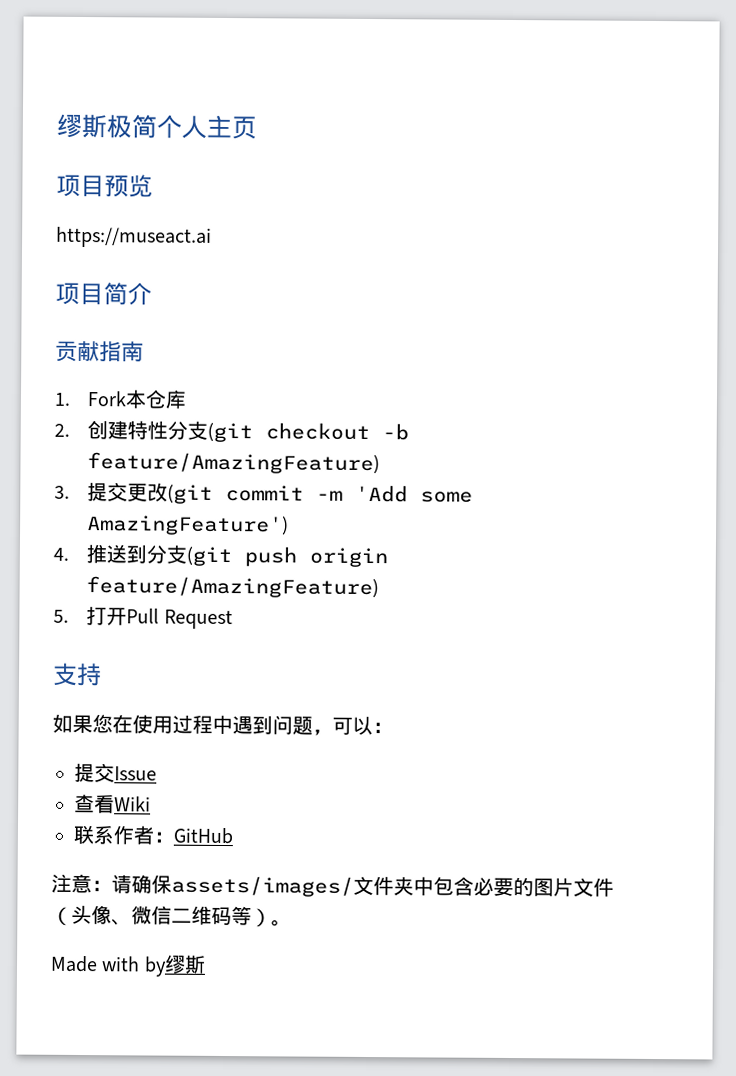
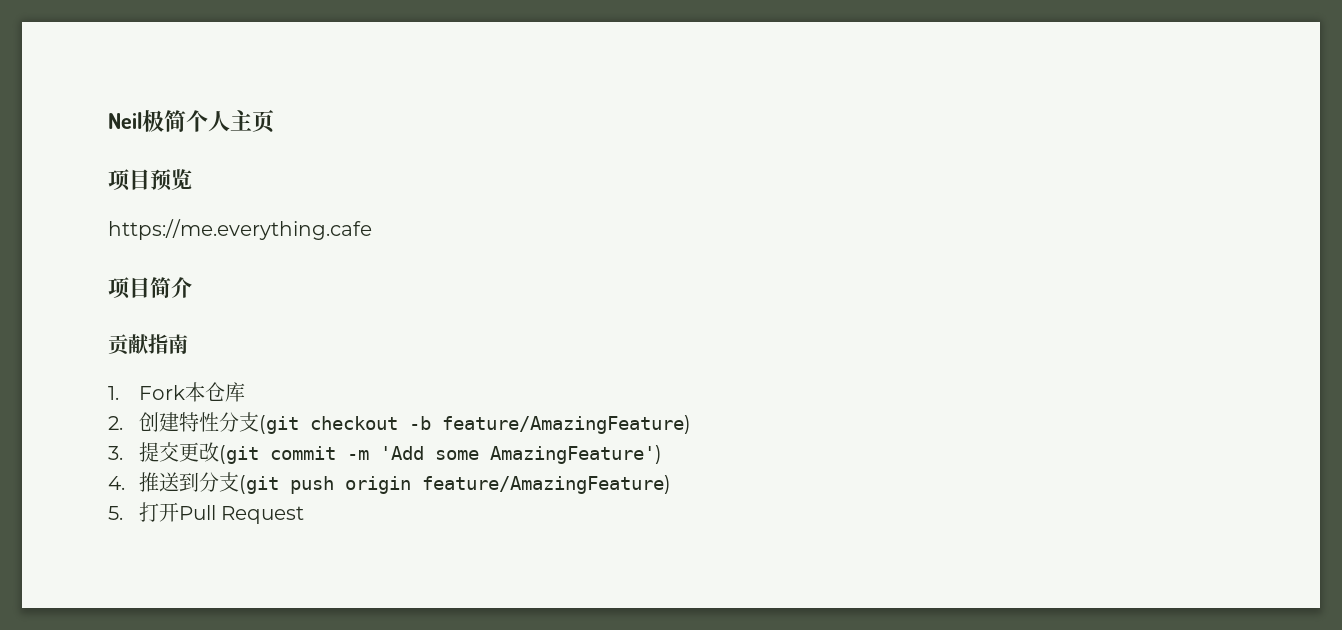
[56,113,107,139] 缪斯 -> [108,112,142,129] Neil
[56,226,212,248] https://museact.ai -> [108,219,372,240] https://me.everything.cafe
[52,662,102,687] [52,713,393,736] [74,762,157,783] [74,793,151,814] [73,824,233,845] [51,873,614,897] [51,904,292,928] [50,954,206,977] // 支持 // 如果您在使用过程中遇到问题，可以： // 提交Issue // 查看Wiki // 联系作者：GitHub // 注意：请确保assets/images/文件夹中包含必要的图片文件（头像、微信二维码等）。 // Made with by缪斯 -> (305, 515) none

